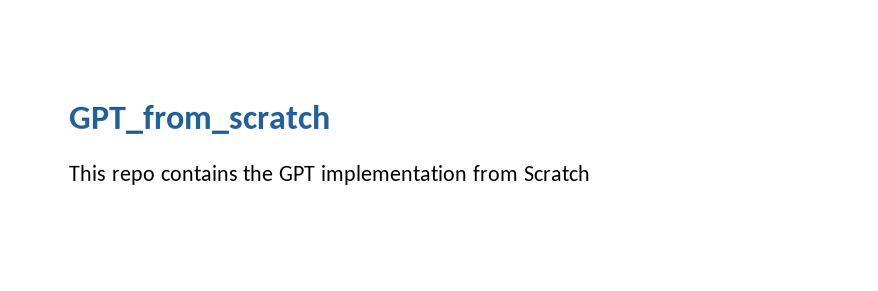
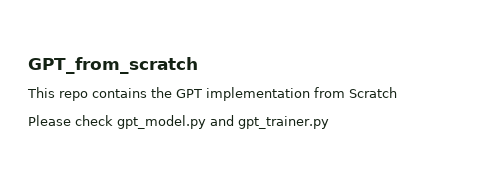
(590, 173) none -> [28,115,329,129] // Please check gpt_model.py and gpt_trainer.py

